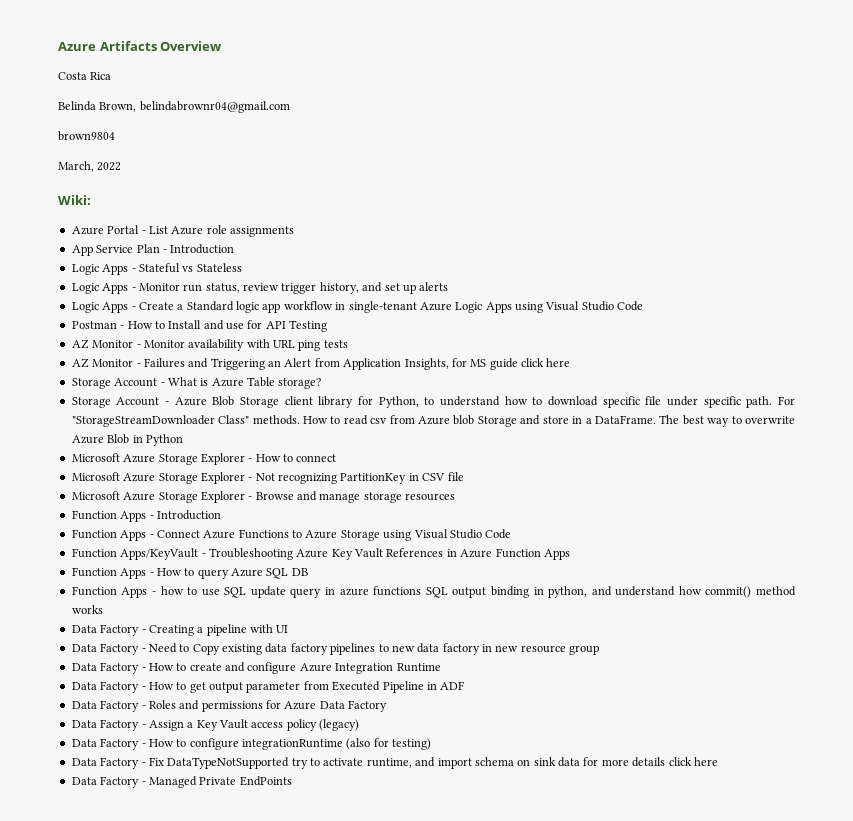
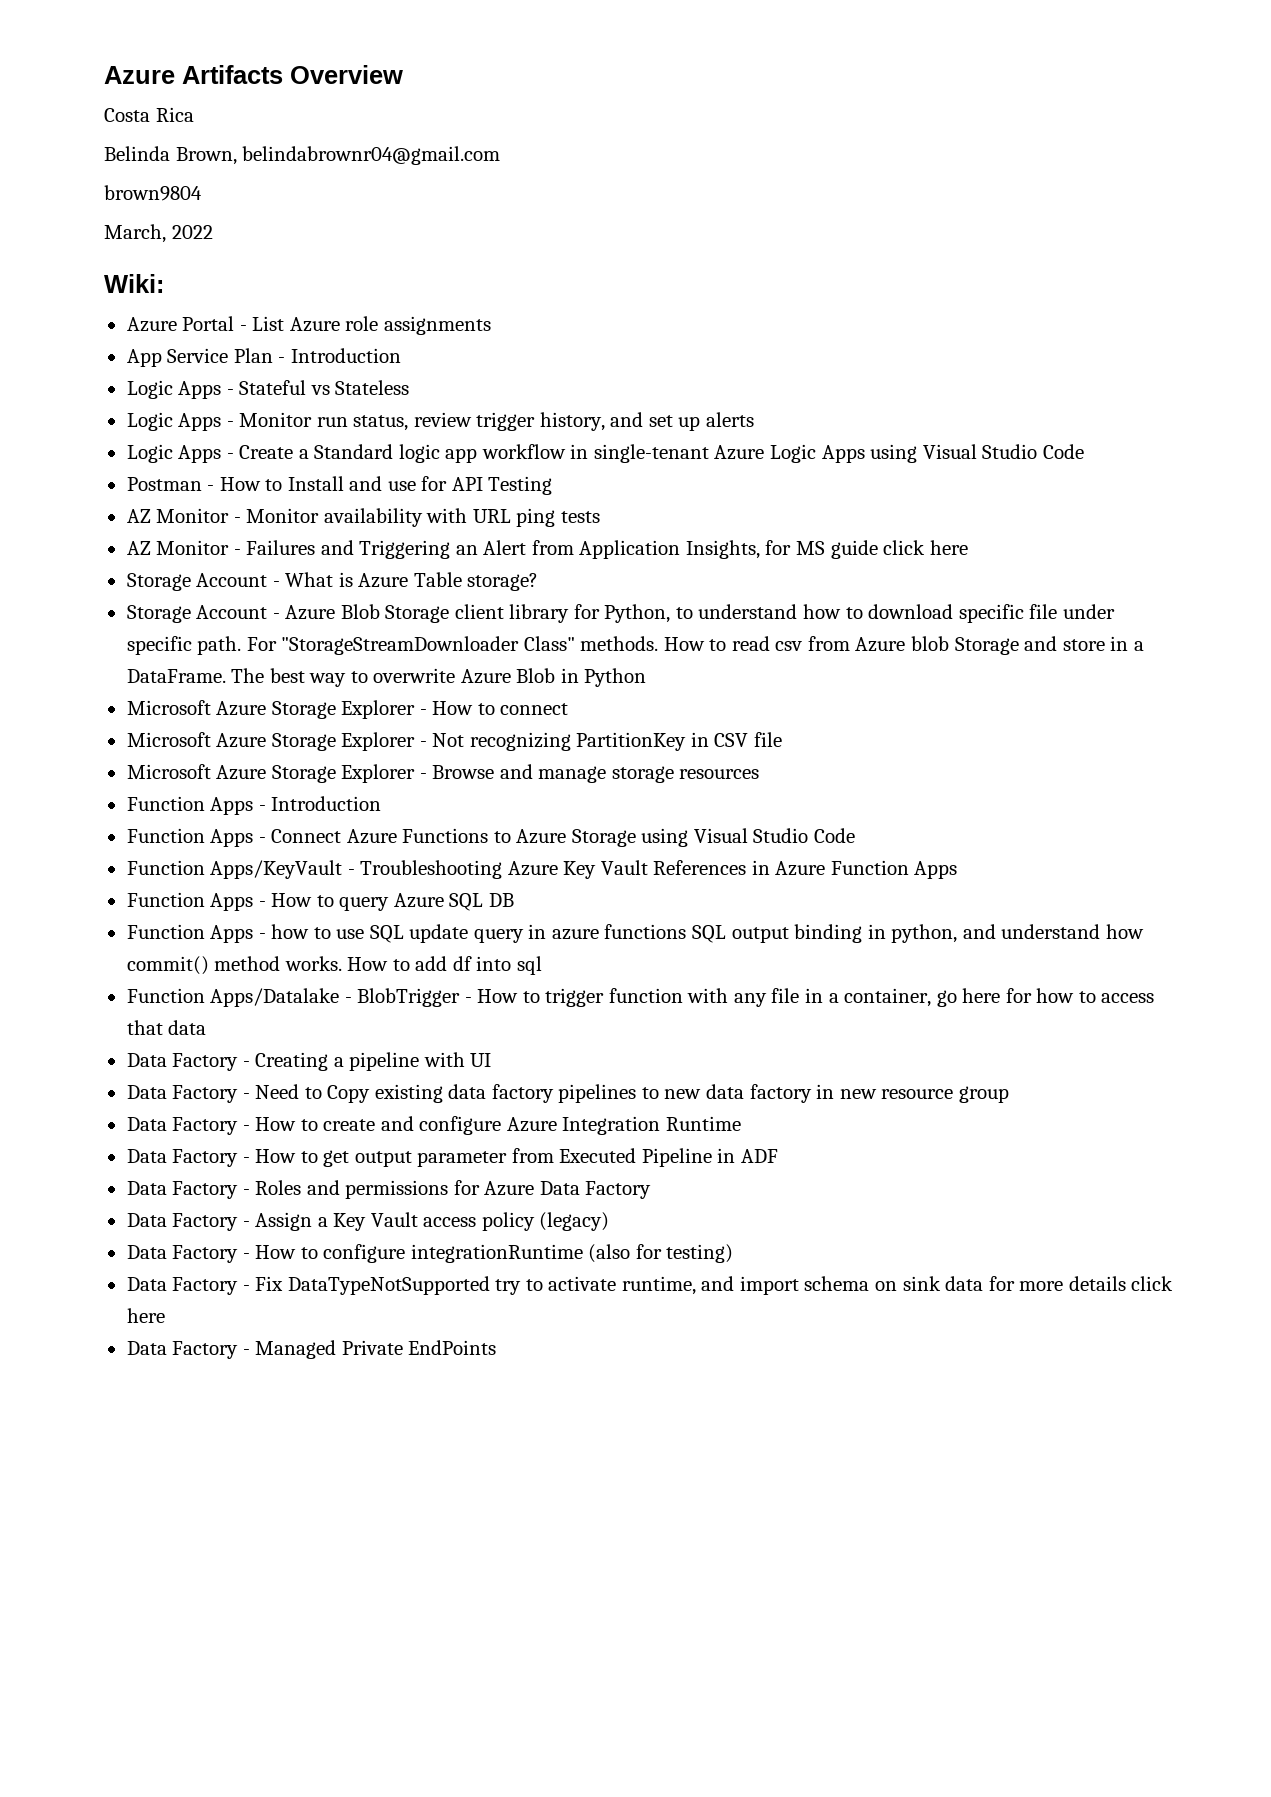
[71,605,103,614] works -> [284,956,542,975] [126,988,1155,1007] [126,1020,207,1035] works. How to add df into sql // Function Apps/Datalake - BlobTrigger - How to trigger function with any file in a container, go here for how to access that data

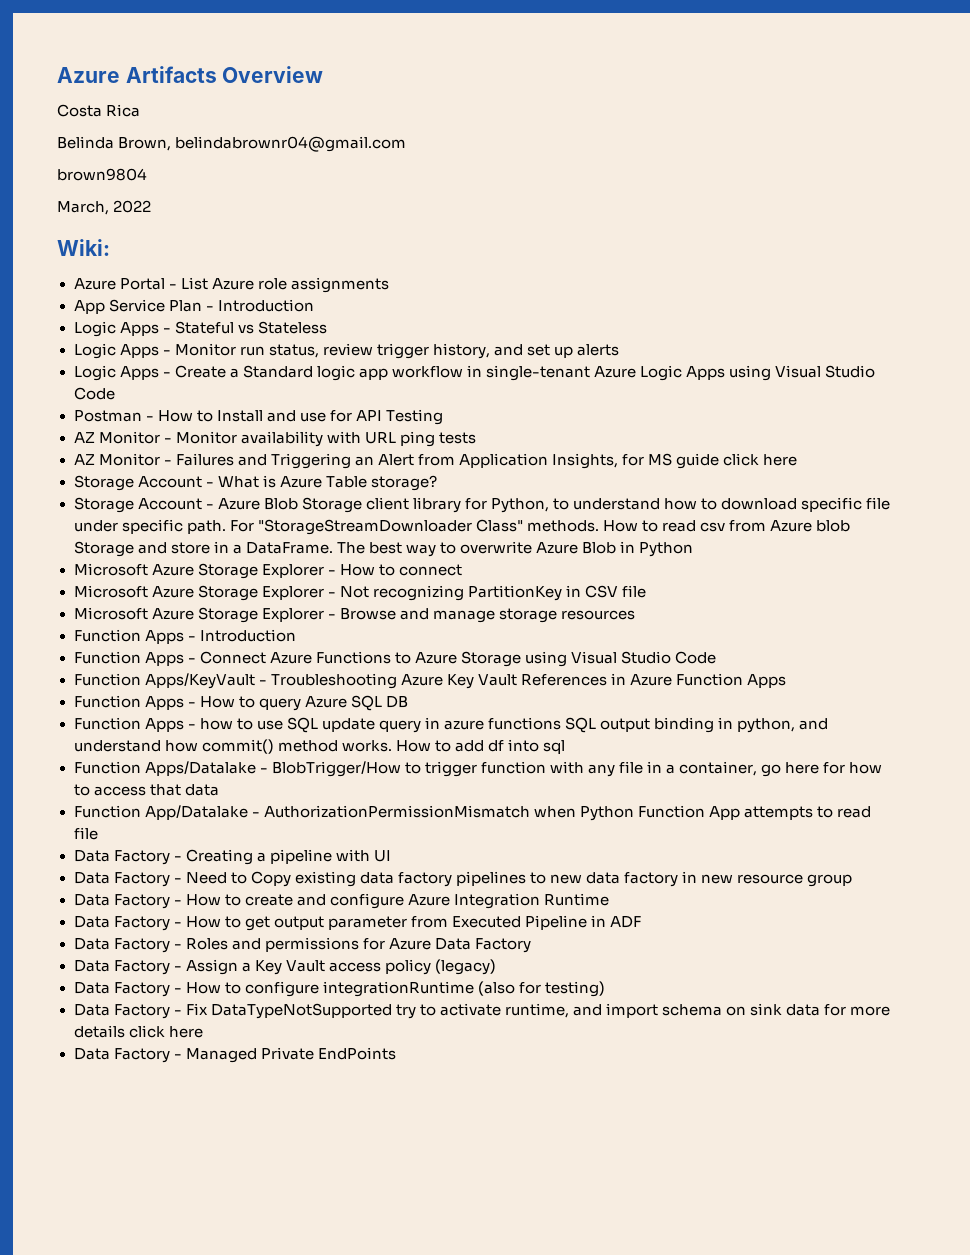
[357,988,519,1007] BlobTrigger - How -> [271,761,401,777] BlobTrigger/How
(207, 1027) none -> [73,805,871,821] [73,827,98,840] // Function App/Datalake - AuthorizationPermissionMismatch when Python Function App attempts to read file

